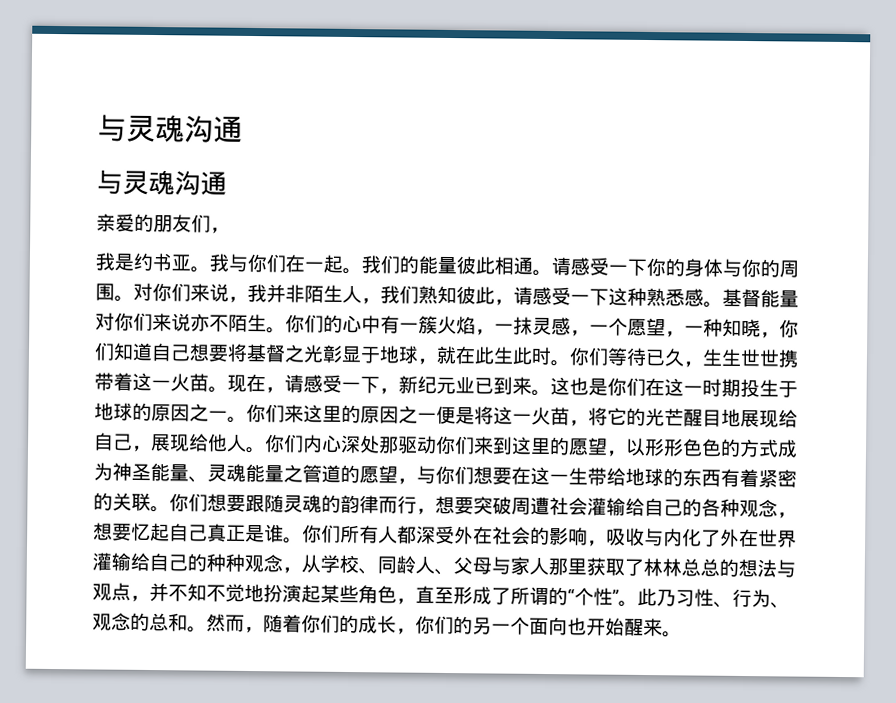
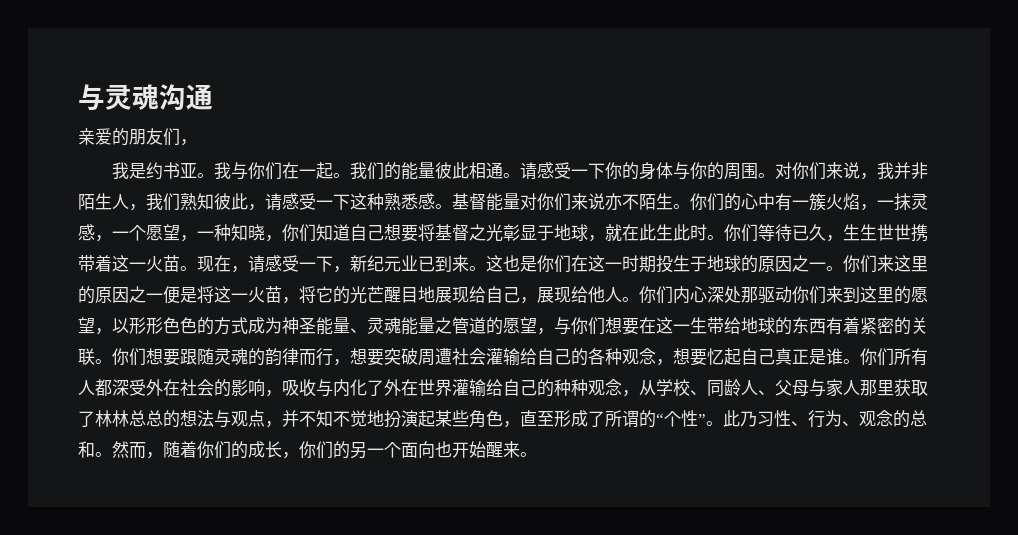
[97,114,243,143] [96,169,227,196] 与灵魂沟通 // 与灵魂沟通 -> [78,84,213,111] 与灵魂沟通

